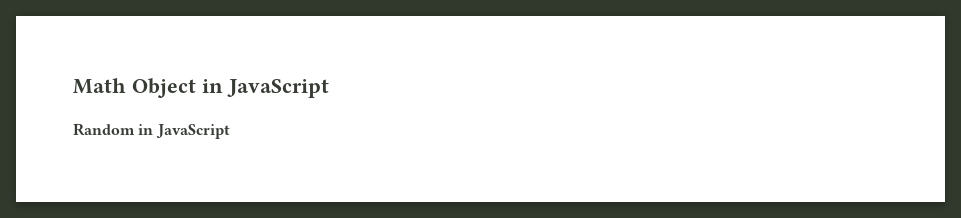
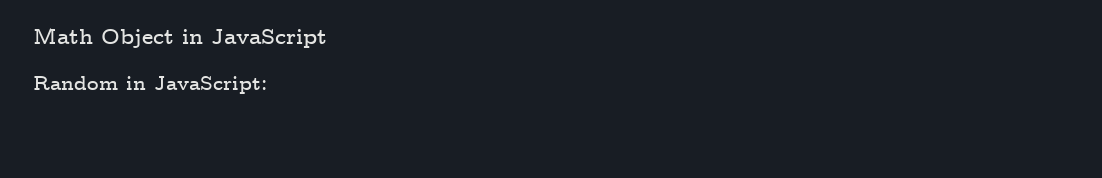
[155,124,230,139] JavaScript -> [154,76,267,94] JavaScript:

